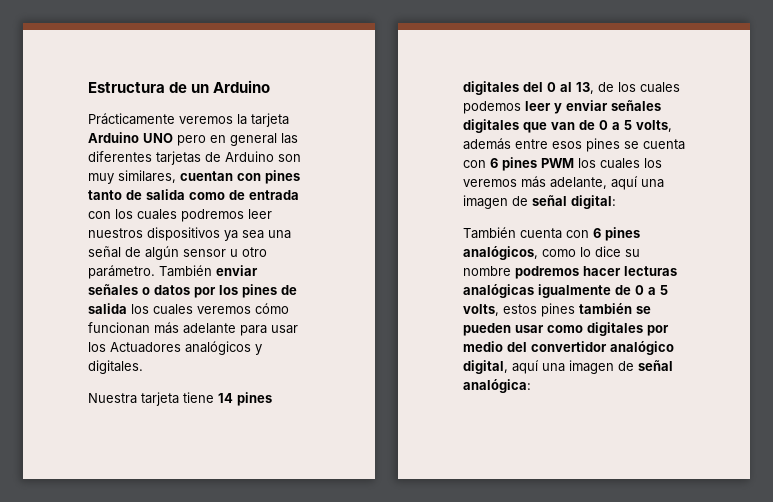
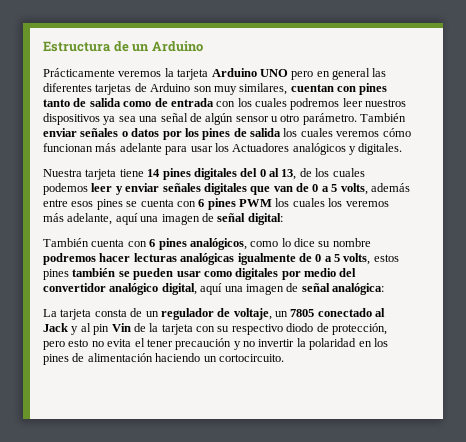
(531, 386) none -> [43,308,386,320] [43,323,387,335] [43,338,388,350] [43,353,284,365] // La tarjeta consta de un regulador de voltaje, un 7805 conectado al Jack y al pin Vin de la tarjeta con su respectivo diodo de protección, pero esto no evita el tener precaución y no invertir la polaridad en los pines de alimentación haciendo un cortocircuito.

